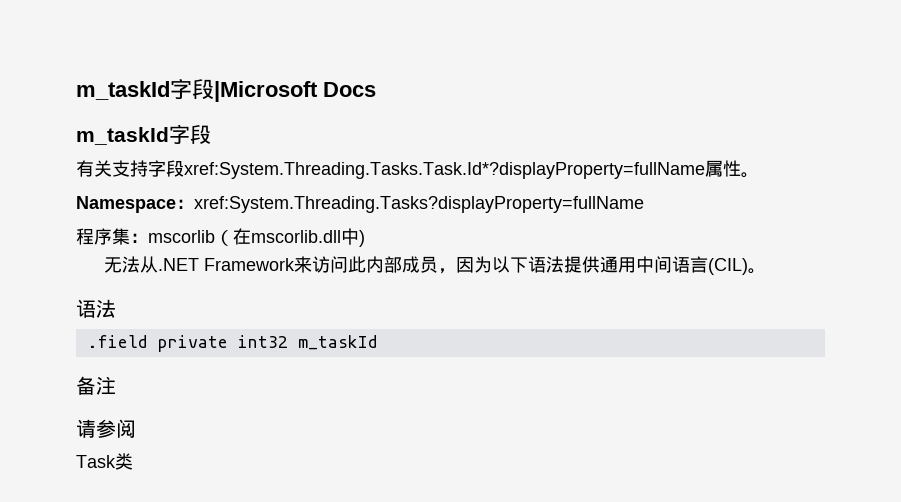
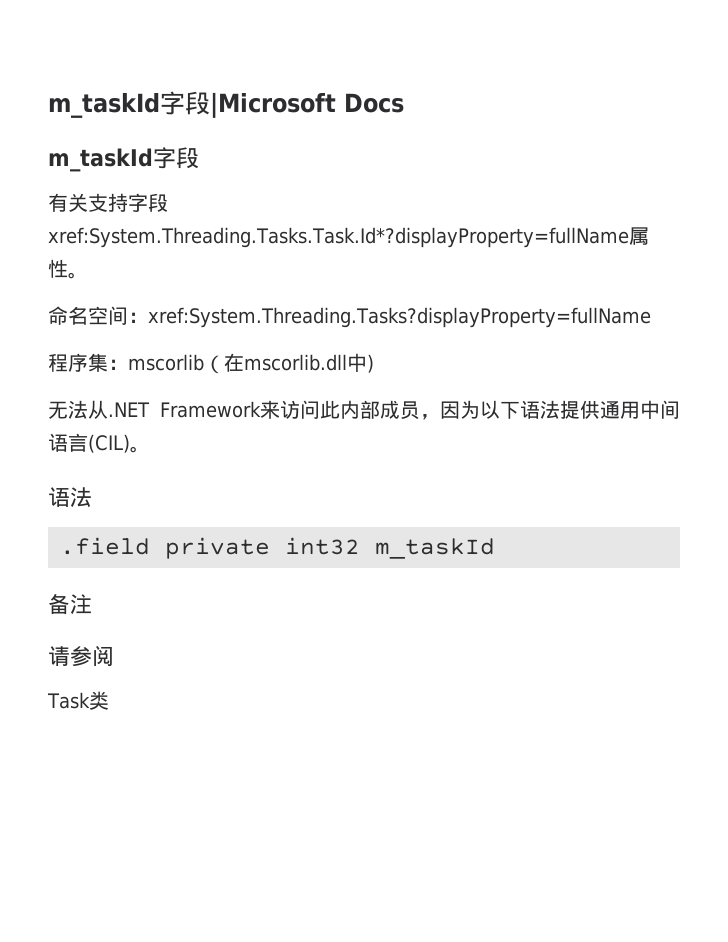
[76,196,176,213] Namespace -> [48,306,128,325] 命名空间

